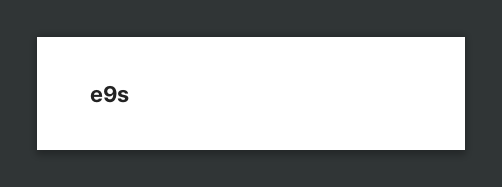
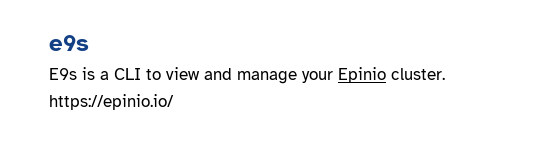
(129, 94) none -> [49,67,445,84] [49,94,174,110] // E9s is a CLI to view and manage your Epinio cluster. // https://epinio.io/

